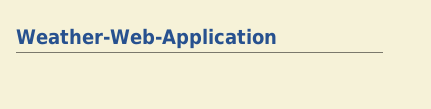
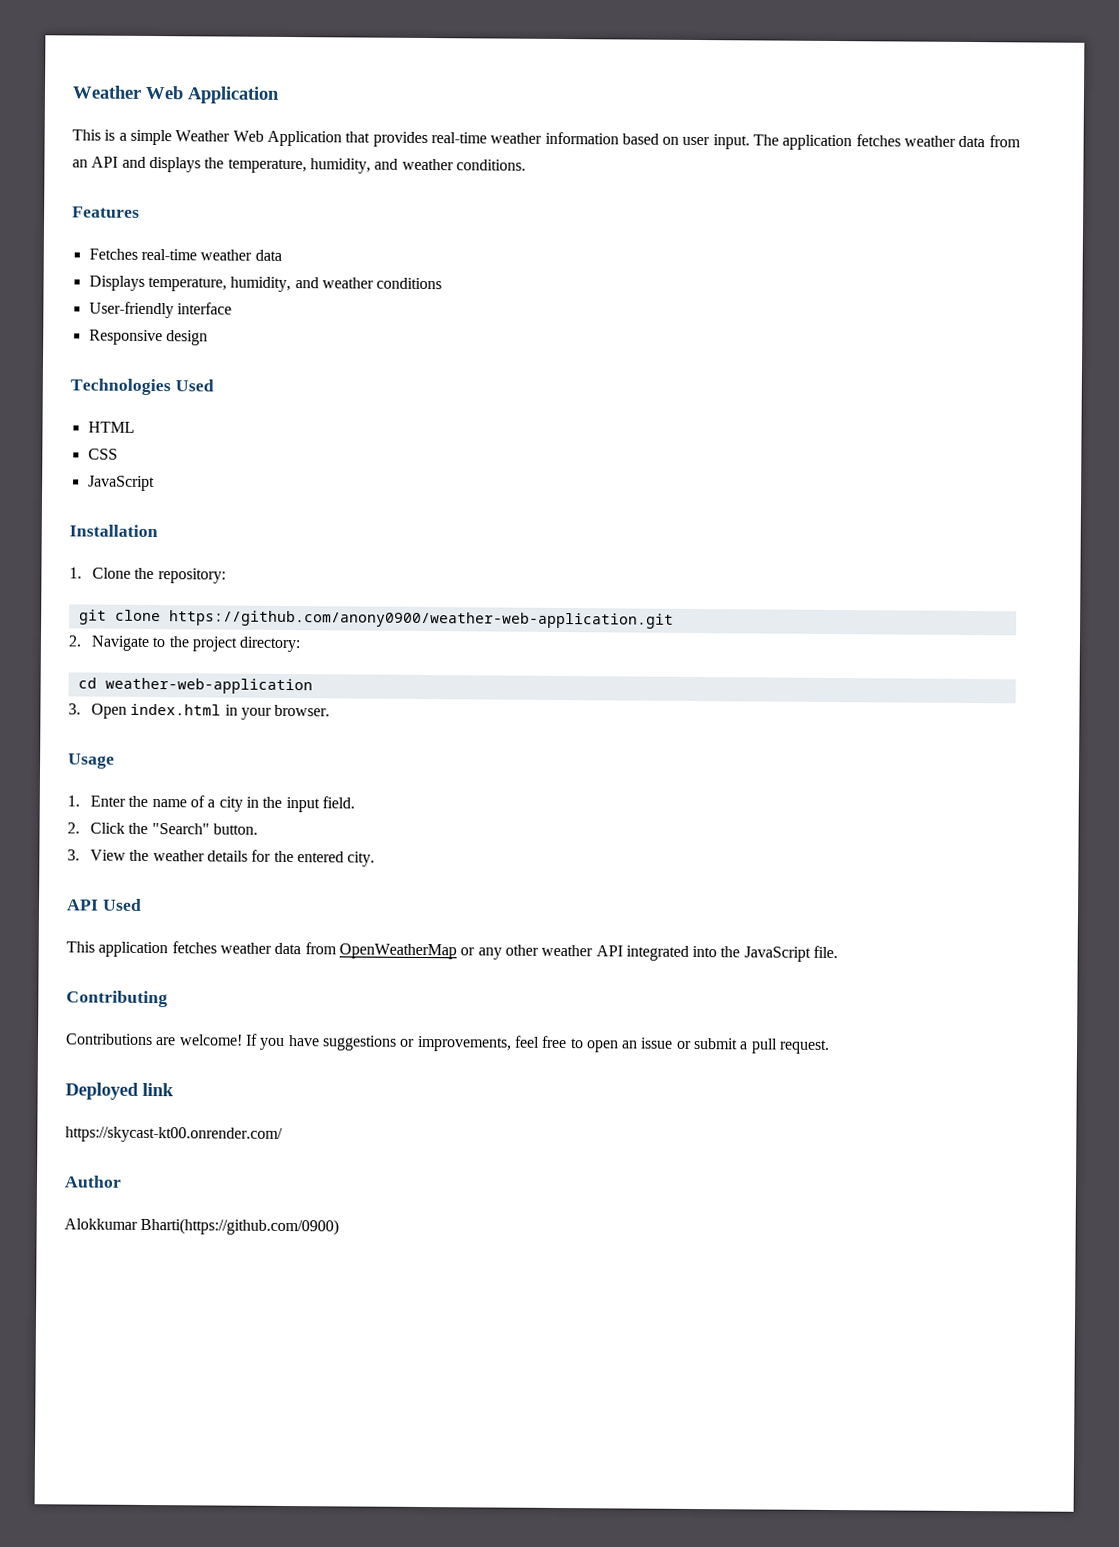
[16,28,277,49] Weather-Web-Application -> [72,85,280,104] [72,129,1021,151] [72,156,526,174] [72,206,140,218] [88,248,282,261] [88,275,443,293] [88,301,232,319] [88,329,208,346] [70,378,214,396] [87,421,135,433] [87,448,118,460] [87,475,155,492] [69,524,158,538] [69,567,226,584] [78,609,674,629] [68,635,301,653] [77,677,313,695] [68,703,331,720] [68,753,115,769] [67,795,356,813] [67,822,259,835] [67,849,376,867] [66,898,142,911] [66,941,839,962] [66,990,168,1008] [66,1033,831,1054] [65,1082,174,1100] [65,1126,283,1143] [64,1175,122,1188] [64,1217,340,1236] Weather Web Application // This is a simple Weather Web Application that provides real-time weather information based on user input. The application fetches weather data from an API and displays the temperature, humidity, and weather conditions. // Features // Fetches real-time weather data // Displays temperature, humidity, and weather conditions // User-friendly interface // Responsive design // Technologies Used // HTML // CSS // JavaScript // Installation // 1. Clone the repository: // git clone https://github.com/anony0900/weather-web-application.git // 2. Navigate to the project directory: // cd weather-web-application // 3. Open index.html in your browser. // Usage // 1. Enter the name of a city in the input field. // 2. Click the "Search" button. // 3. View the weather details for the entered city. // API Used // This application fetches weather data from OpenWeatherMap or any other weather API integrated into the JavaScript file. // Contributing // Contributions are welcome! If you have suggestions or improvements, feel free to open an issue or submit a pull request. // Deployed link // https://skycast-kt00.onrender.com/ // Author // Alokkumar Bharti(https://github.com/0900)

